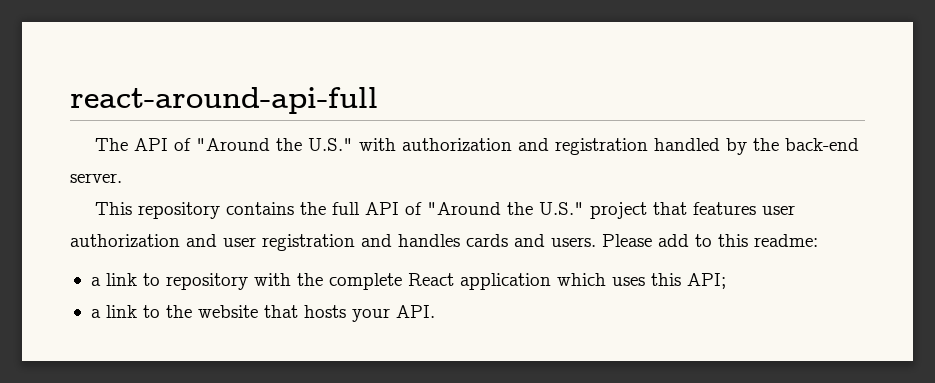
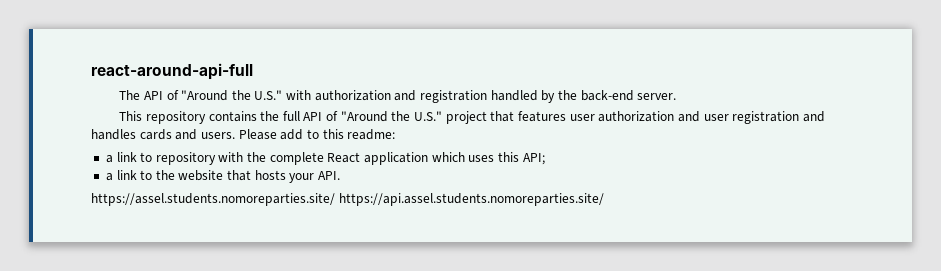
(435, 311) none -> [91,193,604,206] // https://assel.students.nomoreparties.site/ https://api.assel.students.nomoreparties.site/

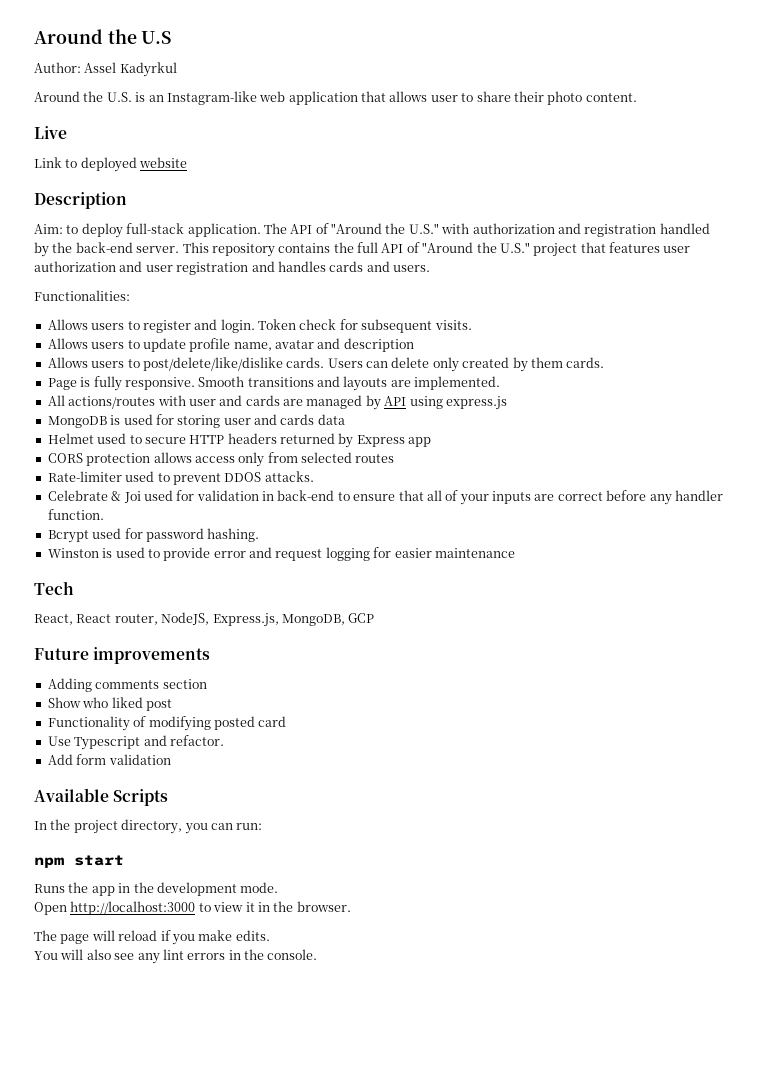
[91,63,253,80] react-around-api-full // -> [34,29,172,44] [34,62,177,77] [34,91,637,105] [34,126,67,139] [34,157,188,172] [34,192,127,209] [34,223,261,238] Around the U.S // Author: Assel Kadyrkul // Around the U.S. is an Instagram-like web application that allows user to share their photo content. // Live // Link to deployed website // Description // Aim: to deploy full-stack application.
(677, 96) // -> (180, 249) none
[238,129,396,140] [105,152,545,165] [105,170,341,183] [91,193,604,206] Please add to this readme: // a link to repository with the complete React application which uses this API; // a link to the website that hosts your API. // https://assel.students.nomoreparties.site/ https://api.assel.students.nomoreparties.site/ -> [34,290,130,301] [47,319,472,333] [47,338,414,352] [47,357,605,372] [47,376,501,391] [47,395,507,410] [47,414,345,428] [47,433,432,448] [47,452,395,467] [47,471,314,485] [47,490,723,505] [47,509,104,520] [47,528,260,543] [47,547,515,561] [34,581,74,595] [34,612,375,627] [34,647,211,664] [47,678,207,692] [47,697,172,711] [47,716,287,731] [47,735,224,750] [47,754,171,765] [34,788,169,806] [34,819,263,834] [34,855,124,868] [34,882,279,896] [34,901,351,915] [34,930,270,945] [34,949,318,964] // Functionalities: // Allows users to register and login. Token check for subsequent visits. // Allows users to update profile name, avatar and description // Allows users to post/delete/like/dislike cards. Users can delete only created by them cards. // Page is fully responsive. Smooth transitions and layouts are implemented. // All actions/routes with user and cards are managed by API using express.js // MongoDB is used for storing user and cards data // Helmet used to secure HTTP headers returned by Express app // CORS protection allows access only from selected routes // Rate-limiter used to prevent DDOS attacks. // Celebrate & Joi used for validation in back-end to ensure that all of your inputs are correct before any handler function. // Bcrypt used for password hashing. // Winston is used to provide error and request logging for easier maintenance // Tech // React, React router, NodeJS, Express.js, MongoDB, GCP // Future improvements // Adding comments section // Show who liked post // Functionality of modifying posted card // Use Typescript and refactor. // Add form validation // Available Scripts // In the project directory, you can run: // npm start // Runs the app in the development mode. // Open http://localhost:3000 to view it in the browser. // The page will reload if you make edits. // You will also see any lint errors in the console.

